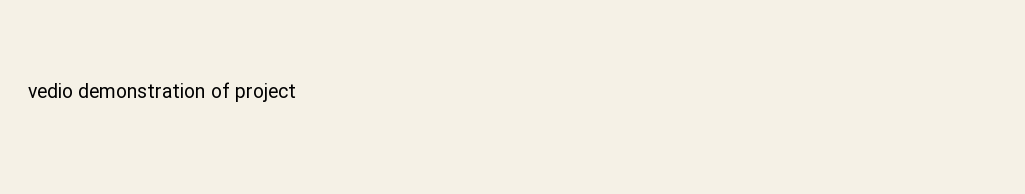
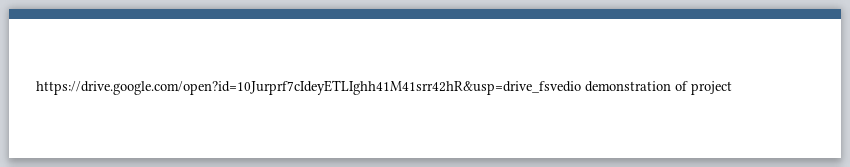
[28,83,73,98] vedio -> [36,80,581,95] https://drive.google.com/open?id=10Jurprf7cIdeyETLIghh41M41srr42hR&usp=drive_fsvedio

